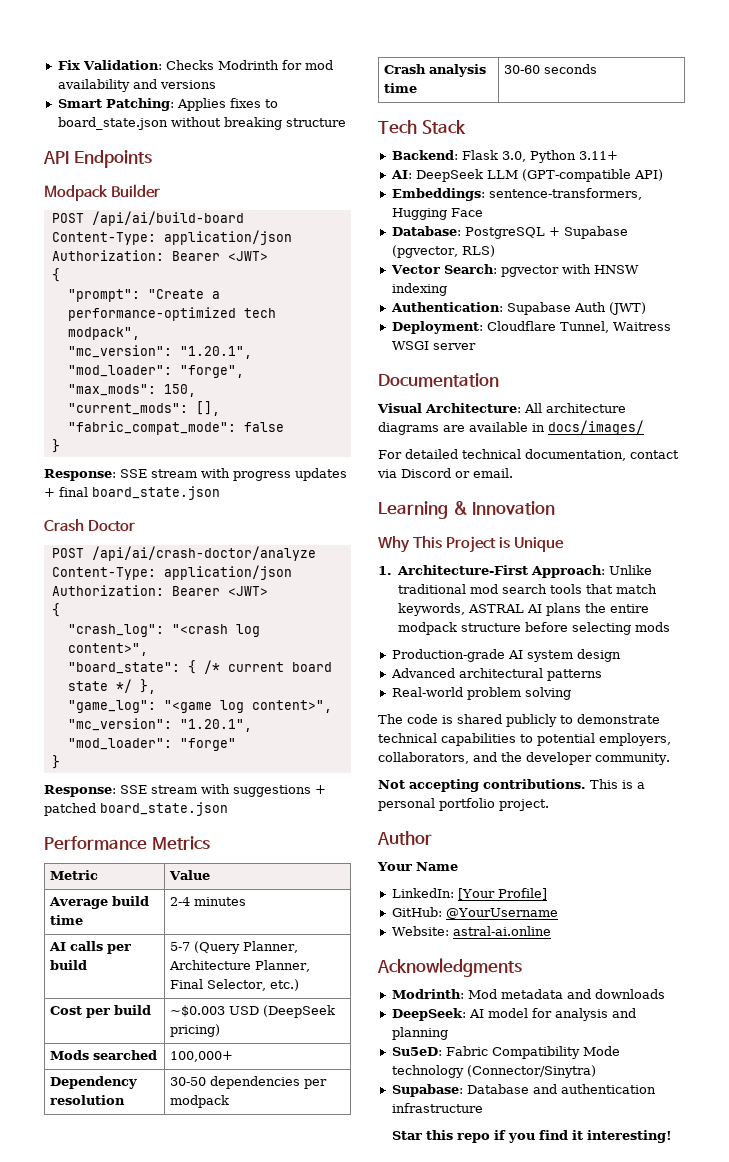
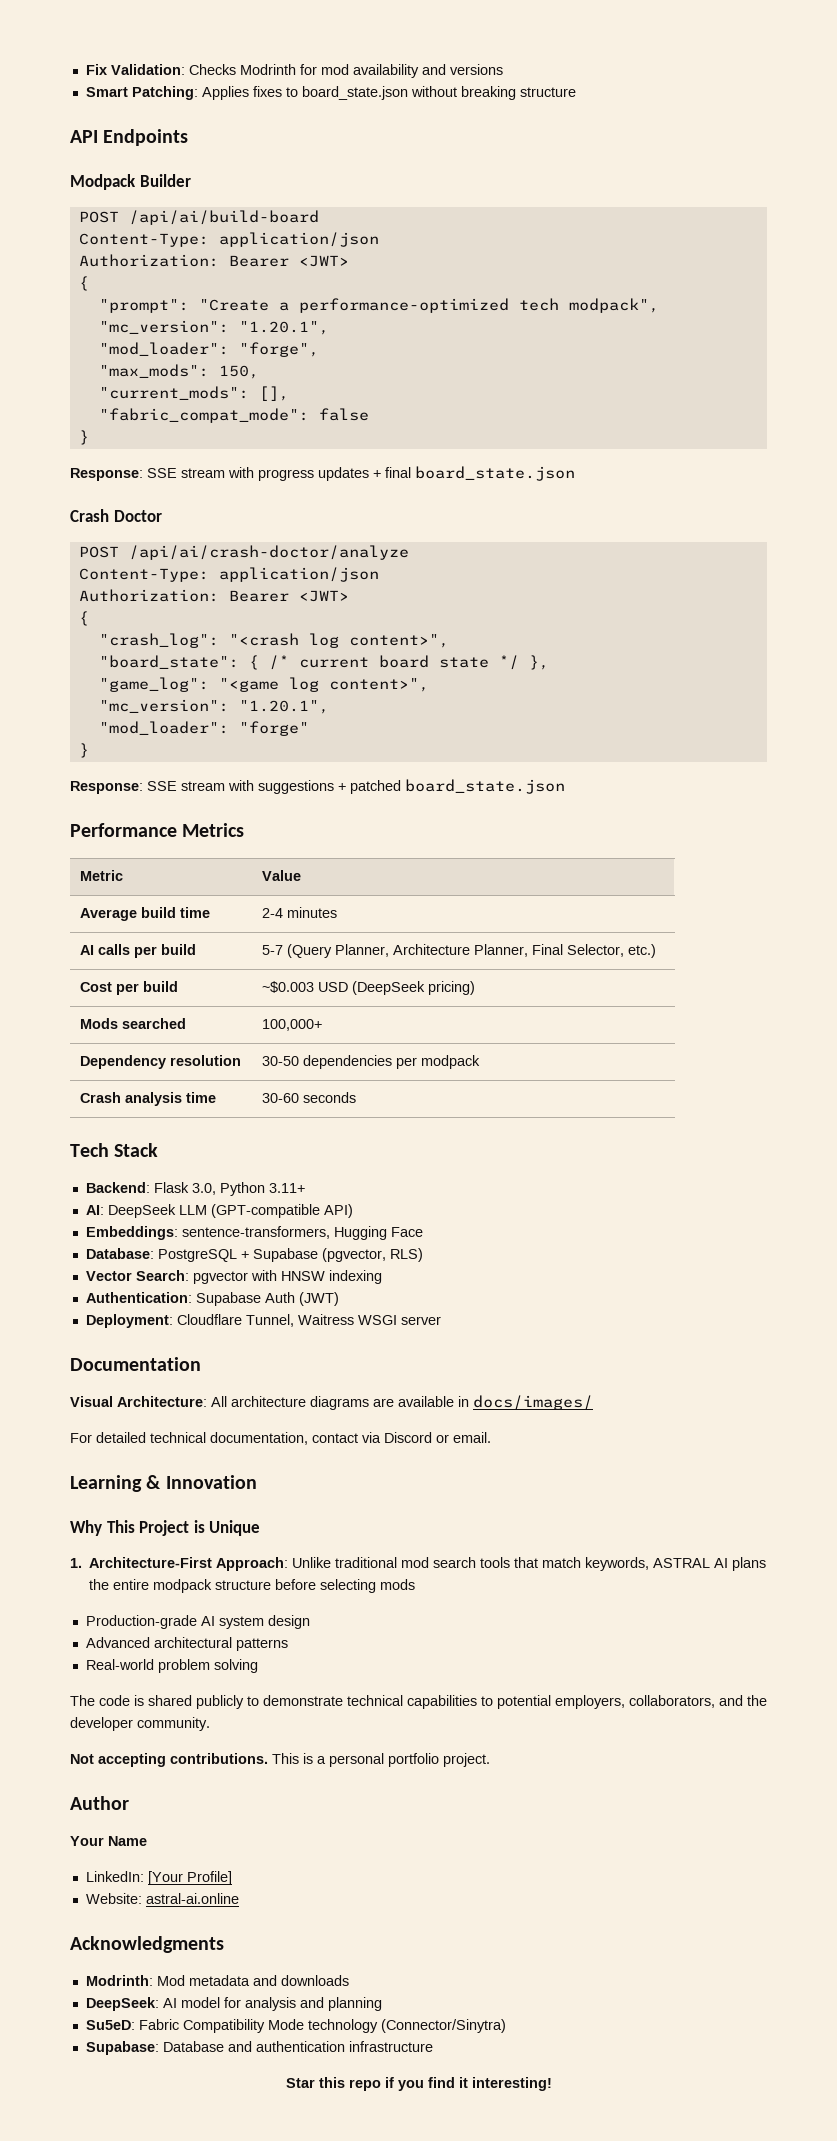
[391,907,558,919] // GitHub: @YourUsername -> (232, 1878) none

